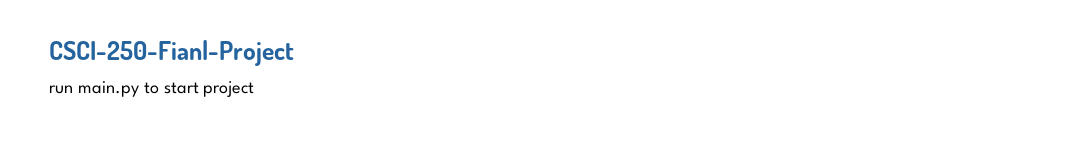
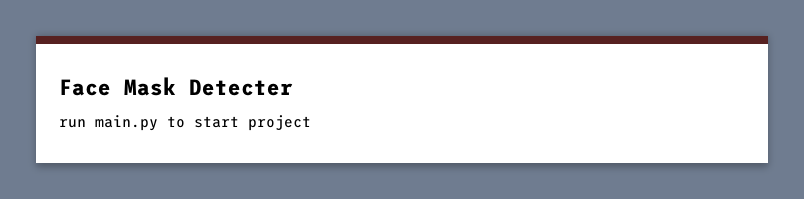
[49,40,294,66] CSCI-250-Fianl-Project -> [59,77,293,96] Face Mask Detecter

